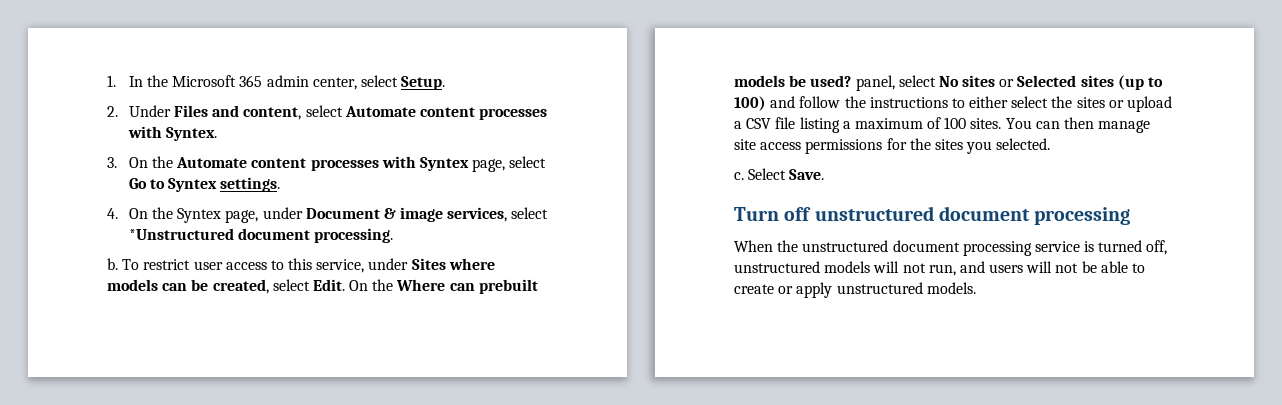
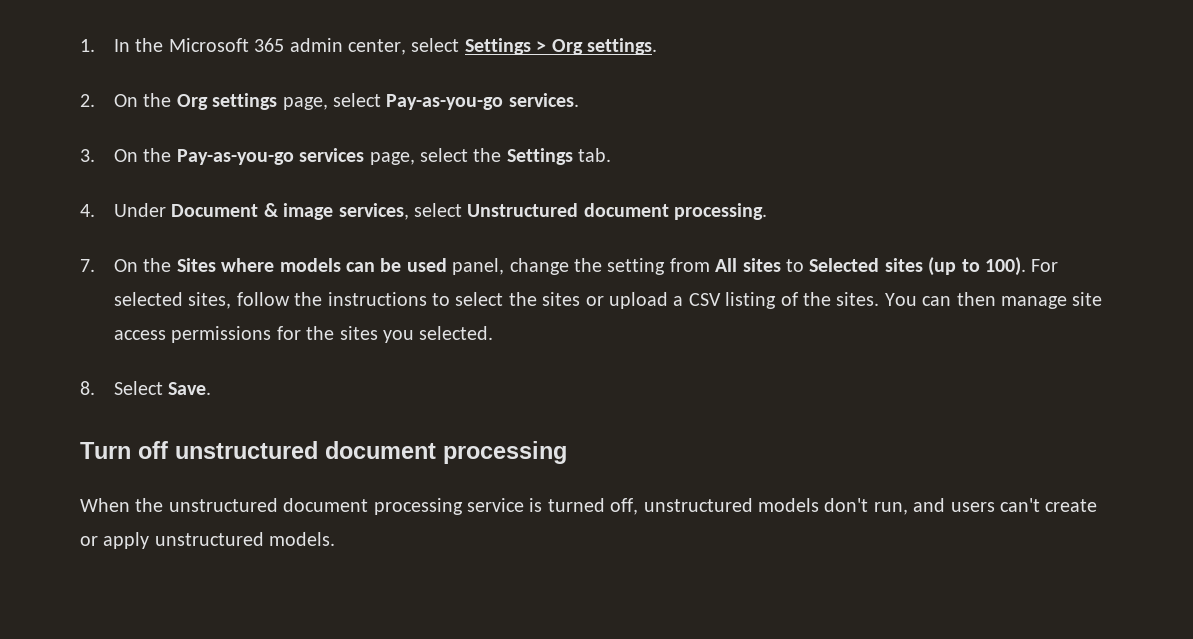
[401,76,446,90] [107,105,548,120] [127,126,217,141] [107,156,547,172] [128,178,218,192] Setup. // 2. Under Files and content, select Automate content processes with Syntex. // 3. On the Automate content processes with Syntex page, select Go to Syntex -> [464,38,583,55] Settings > Org
[107,207,303,223] 4. On the Syntex page, under -> [80,93,579,110] [80,148,612,165] [80,203,167,217] 2. On the Org settings page, select Pay-as-you-go services. // 3. On the Pay-as-you-go services page, select the Settings tab. // 4. Under
[128,228,234,240] *Unstructured -> [467,203,579,217] Unstructured
[107,258,409,273] b. To restrict user access to this service, under -> [80,258,172,272] 7. On the
[212,279,538,294] [734,75,1164,91] [734,96,796,111] created, select Edit. On the Where can prebuilt models be used? panel, select No sites or Selected sites (up to 100) and -> [406,257,1059,276] [114,292,232,309] used panel, change the setting from All sites to Selected sites (up to 100). For selected sites,
[969,96,1009,108] either -> (451, 299) none
[775,117,967,133] file listing a maximum of 100 -> [725,292,832,309] listing of the
[734,172,744,180] c. -> [80,381,95,395] 8.
[873,261,926,273] will not -> [824,498,869,512] don't
[1026,261,1146,273] will not be able to -> [999,498,1040,512] can't

